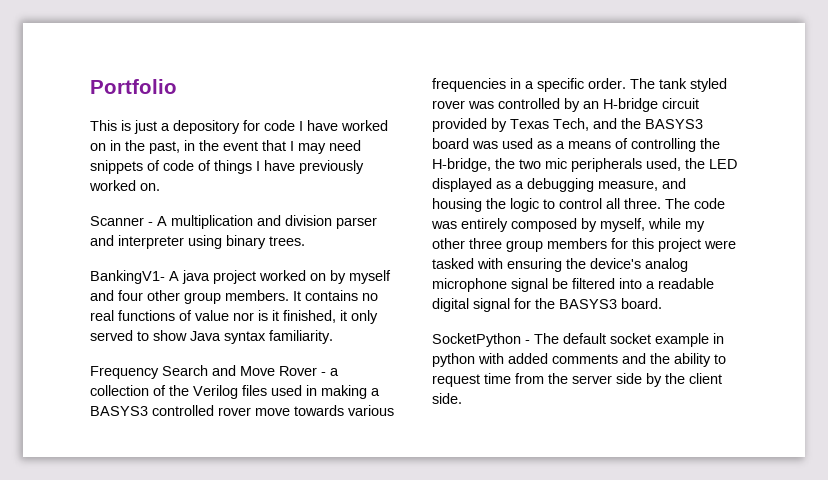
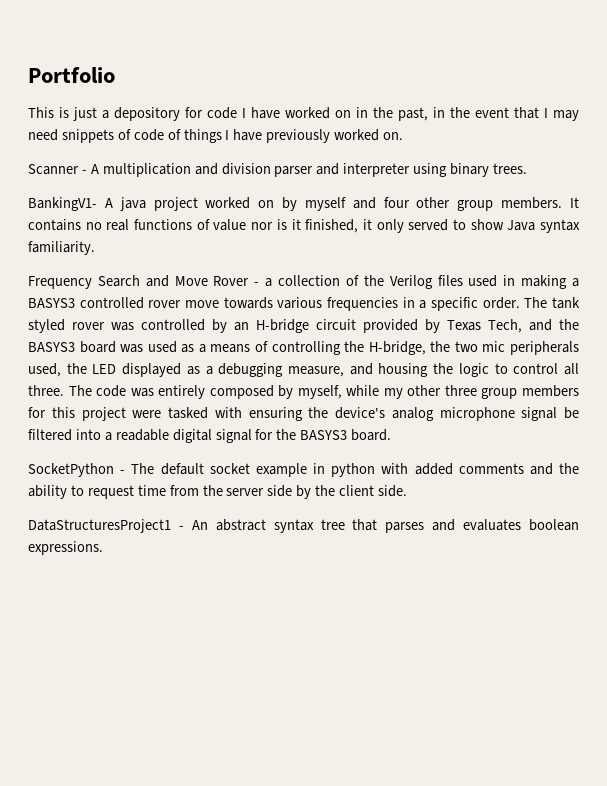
(462, 398) none -> [28,519,579,533] [28,541,103,555] // DataStructuresProject1 - An abstract syntax tree that parses and evaluates boolean expressions.

